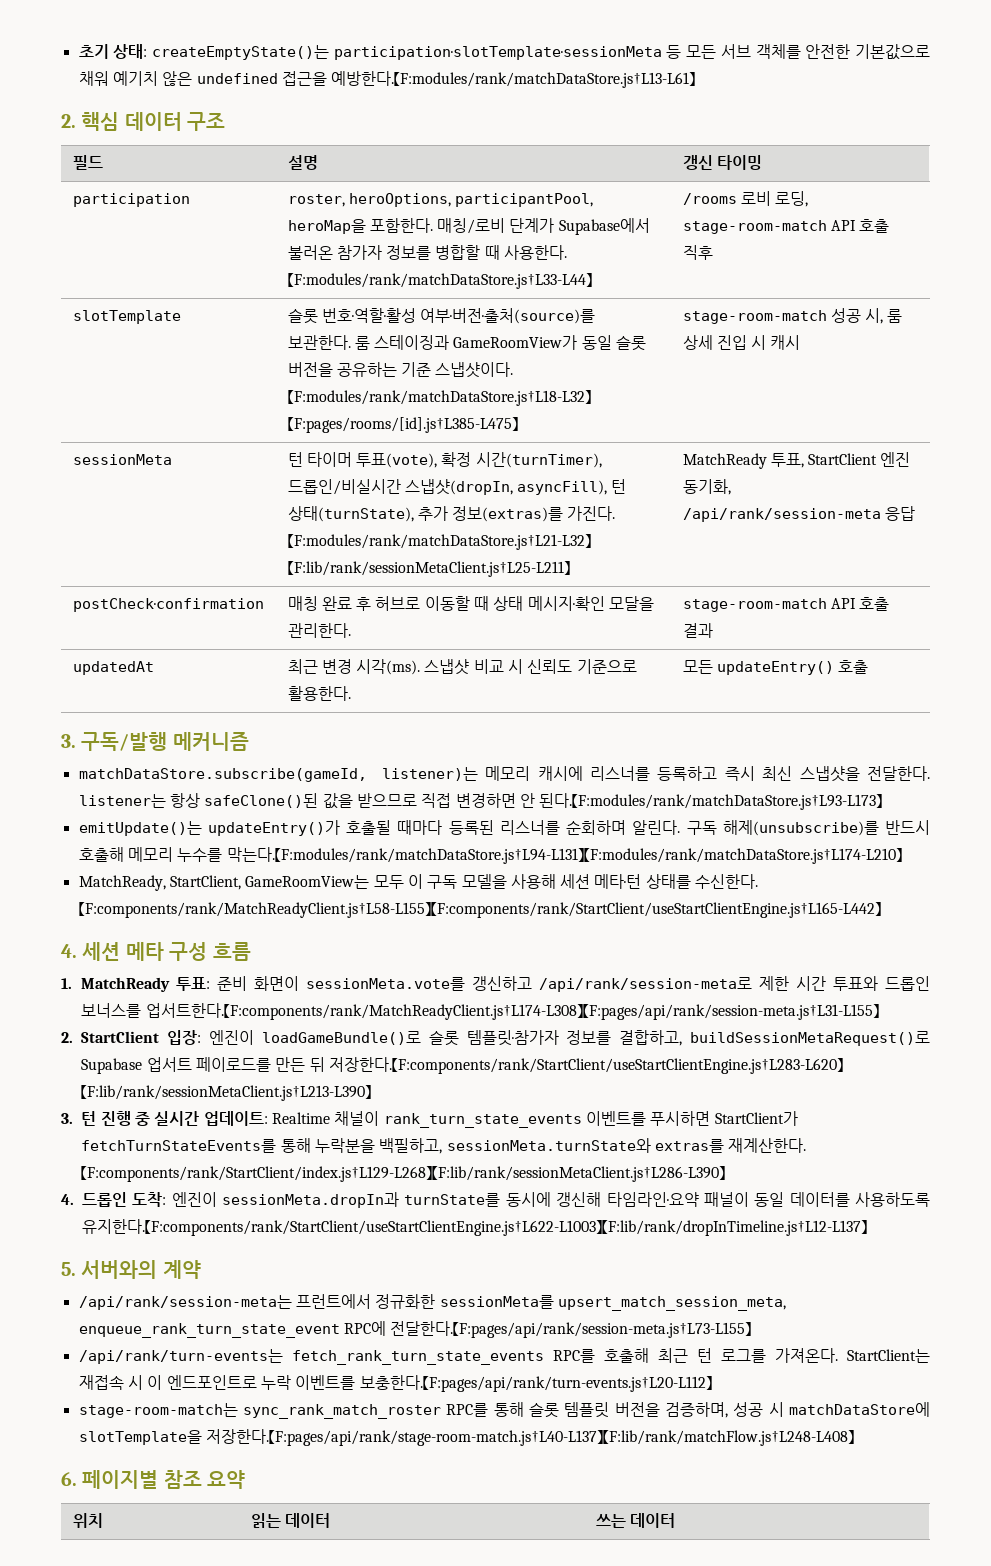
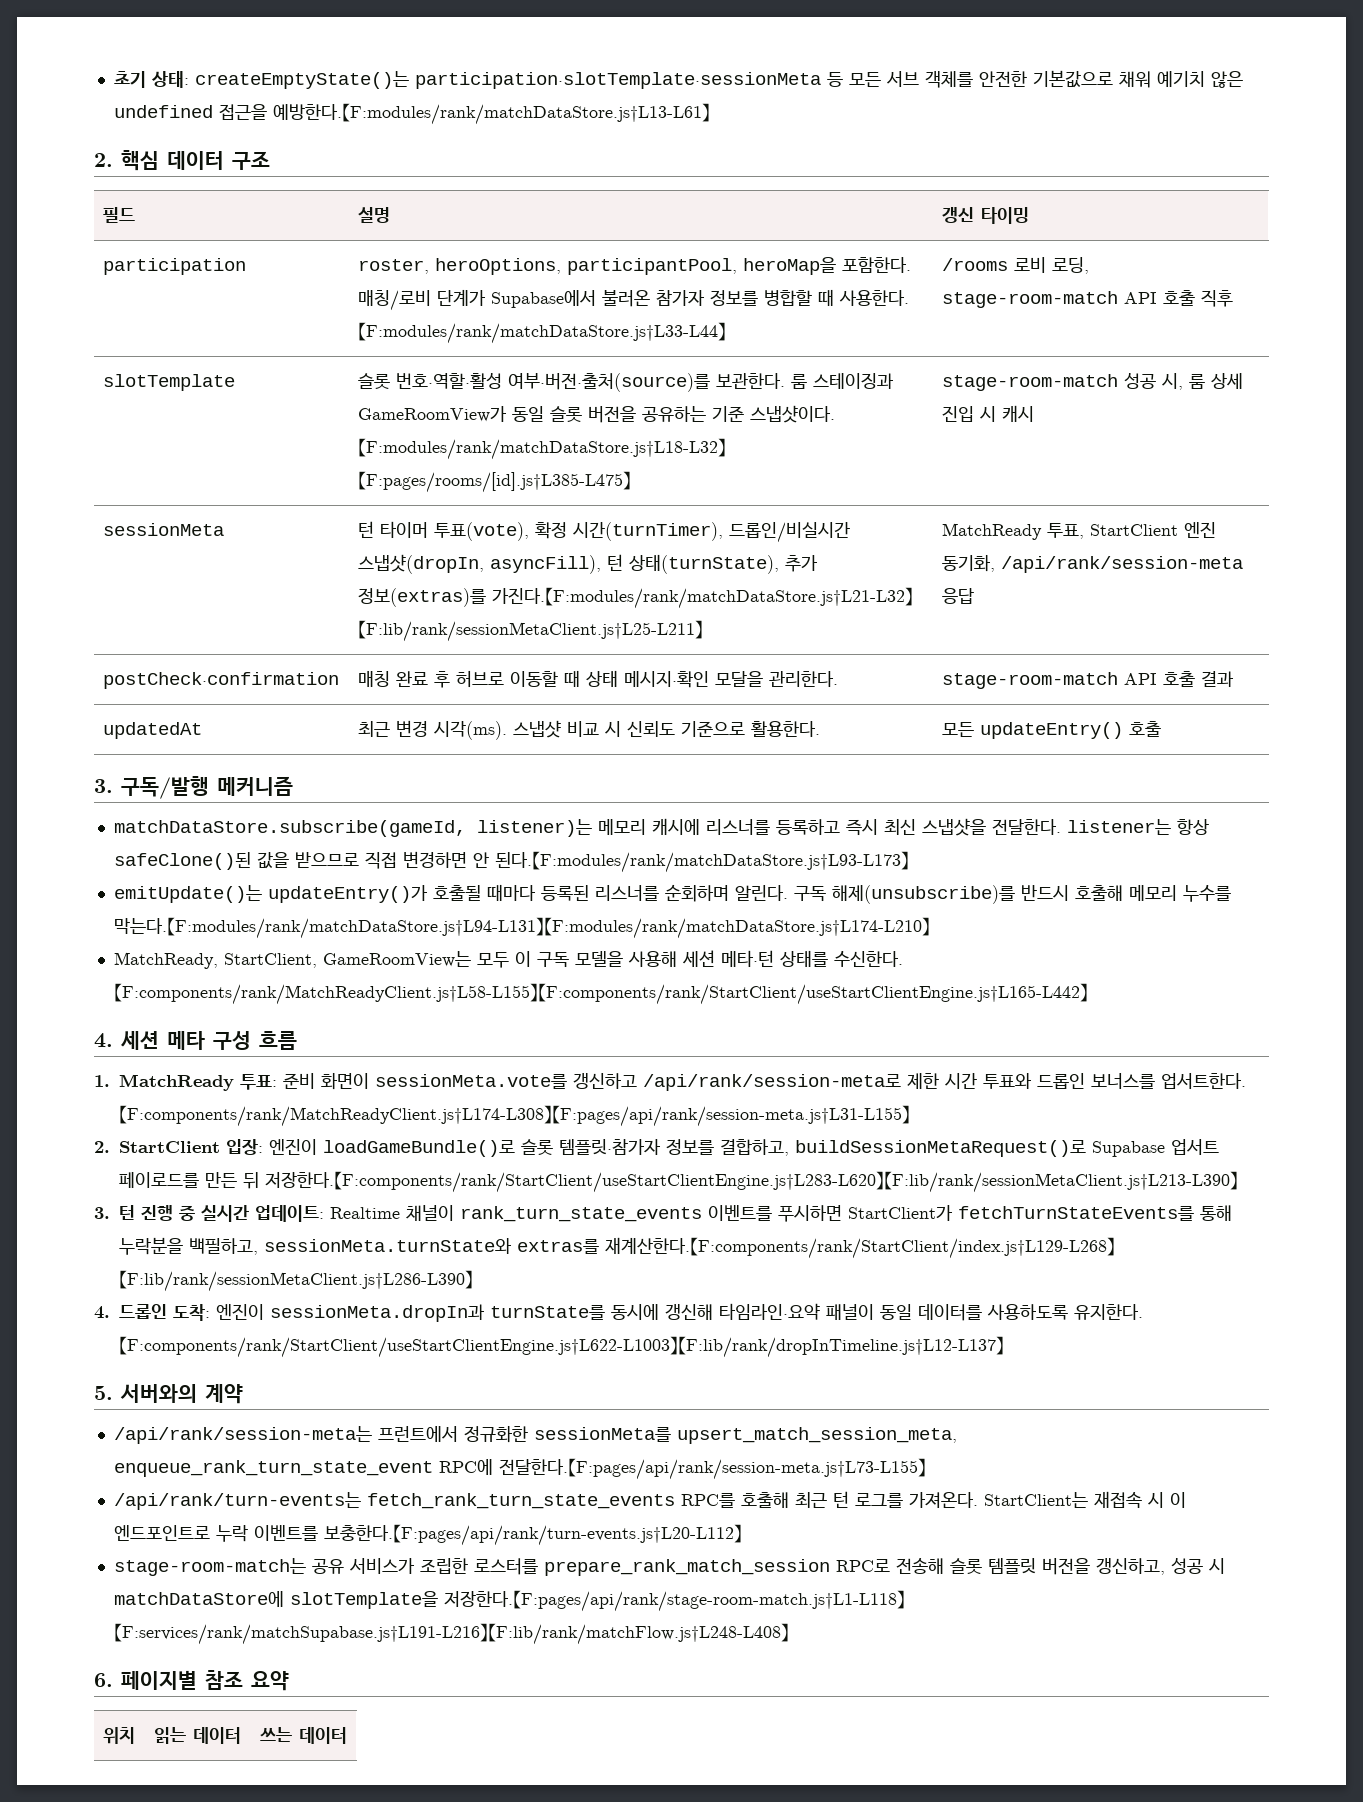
[242,1402,524,1419] sync_rank_match_roster RPC를 통해 -> [311,1558,944,1576] 공유 서비스가 조립한 로스터를 prepare_rank_match_session RPC로 전송해
[664,1402,728,1418] 검증하며, -> [1095,1558,1165,1575] 갱신하고,
[274,1430,597,1446] F:pages/api/rank/stage-room-match.js†L40-L137 -> [520,1590,905,1612] [113,1623,480,1645] F:pages/api/rank/stage-room-match.js†L1-L118】【F:services/rank/matchSupabase.js†L191-L216

